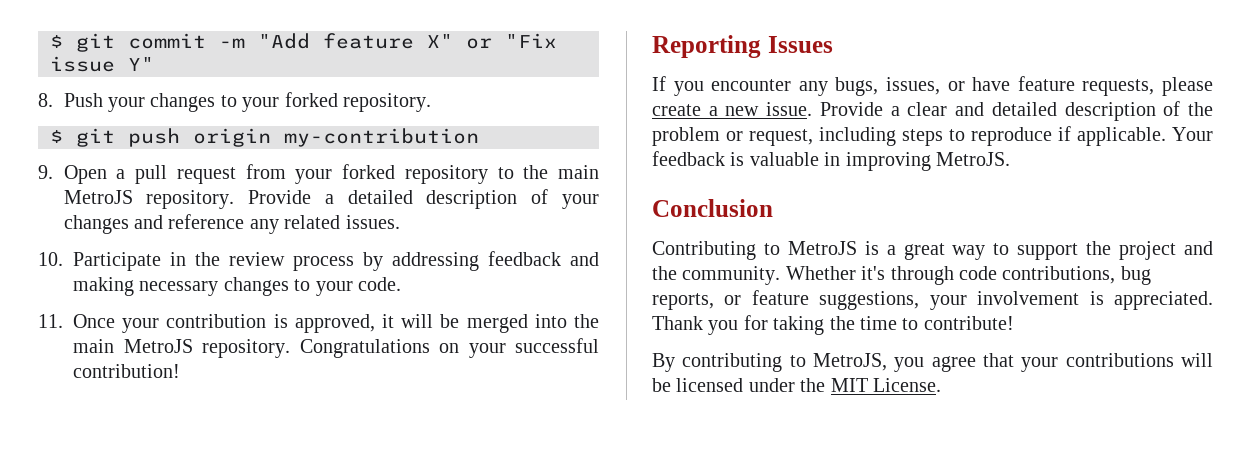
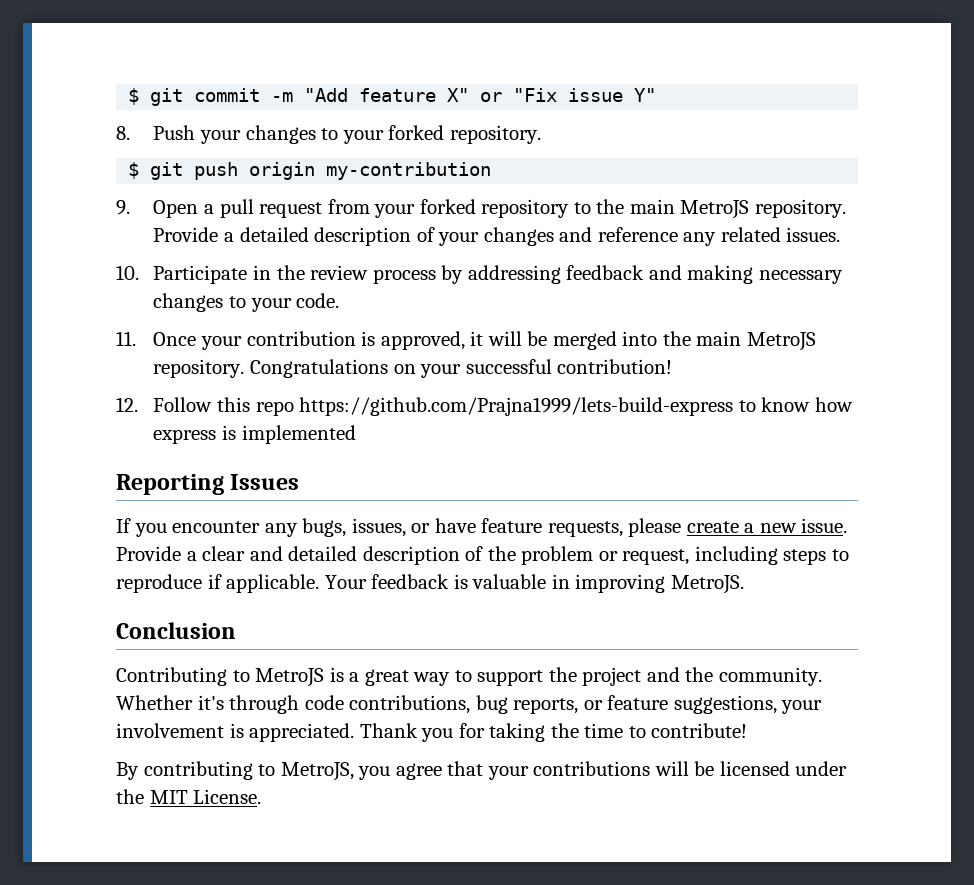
(180, 371) none -> [116,397,853,416] [153,425,356,444] // 12. Follow this repo https://github.com/Prajna1999/lets-build-express to know how express is implemented

